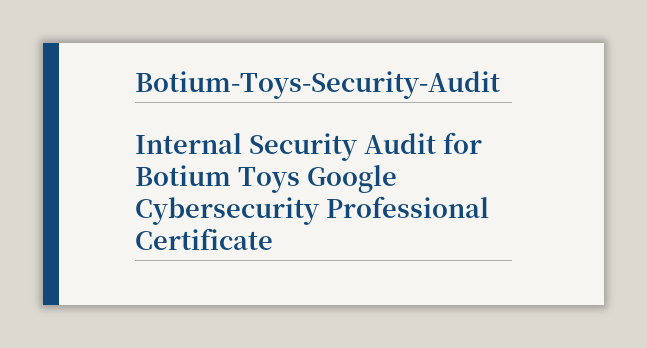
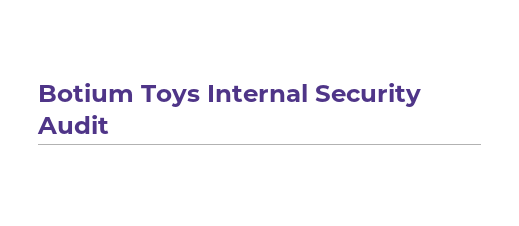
[135,71,500,99] Botium-Toys-Security-Audit // -> [38,83,200,107] Botium Toys
[442,132,482,154] [135,165,397,193] [135,196,489,225] [135,228,273,250] for Botium Toys Google Cybersecurity Professional Certificate -> (109, 124) none

